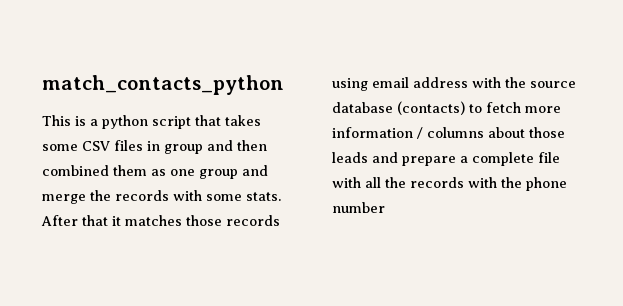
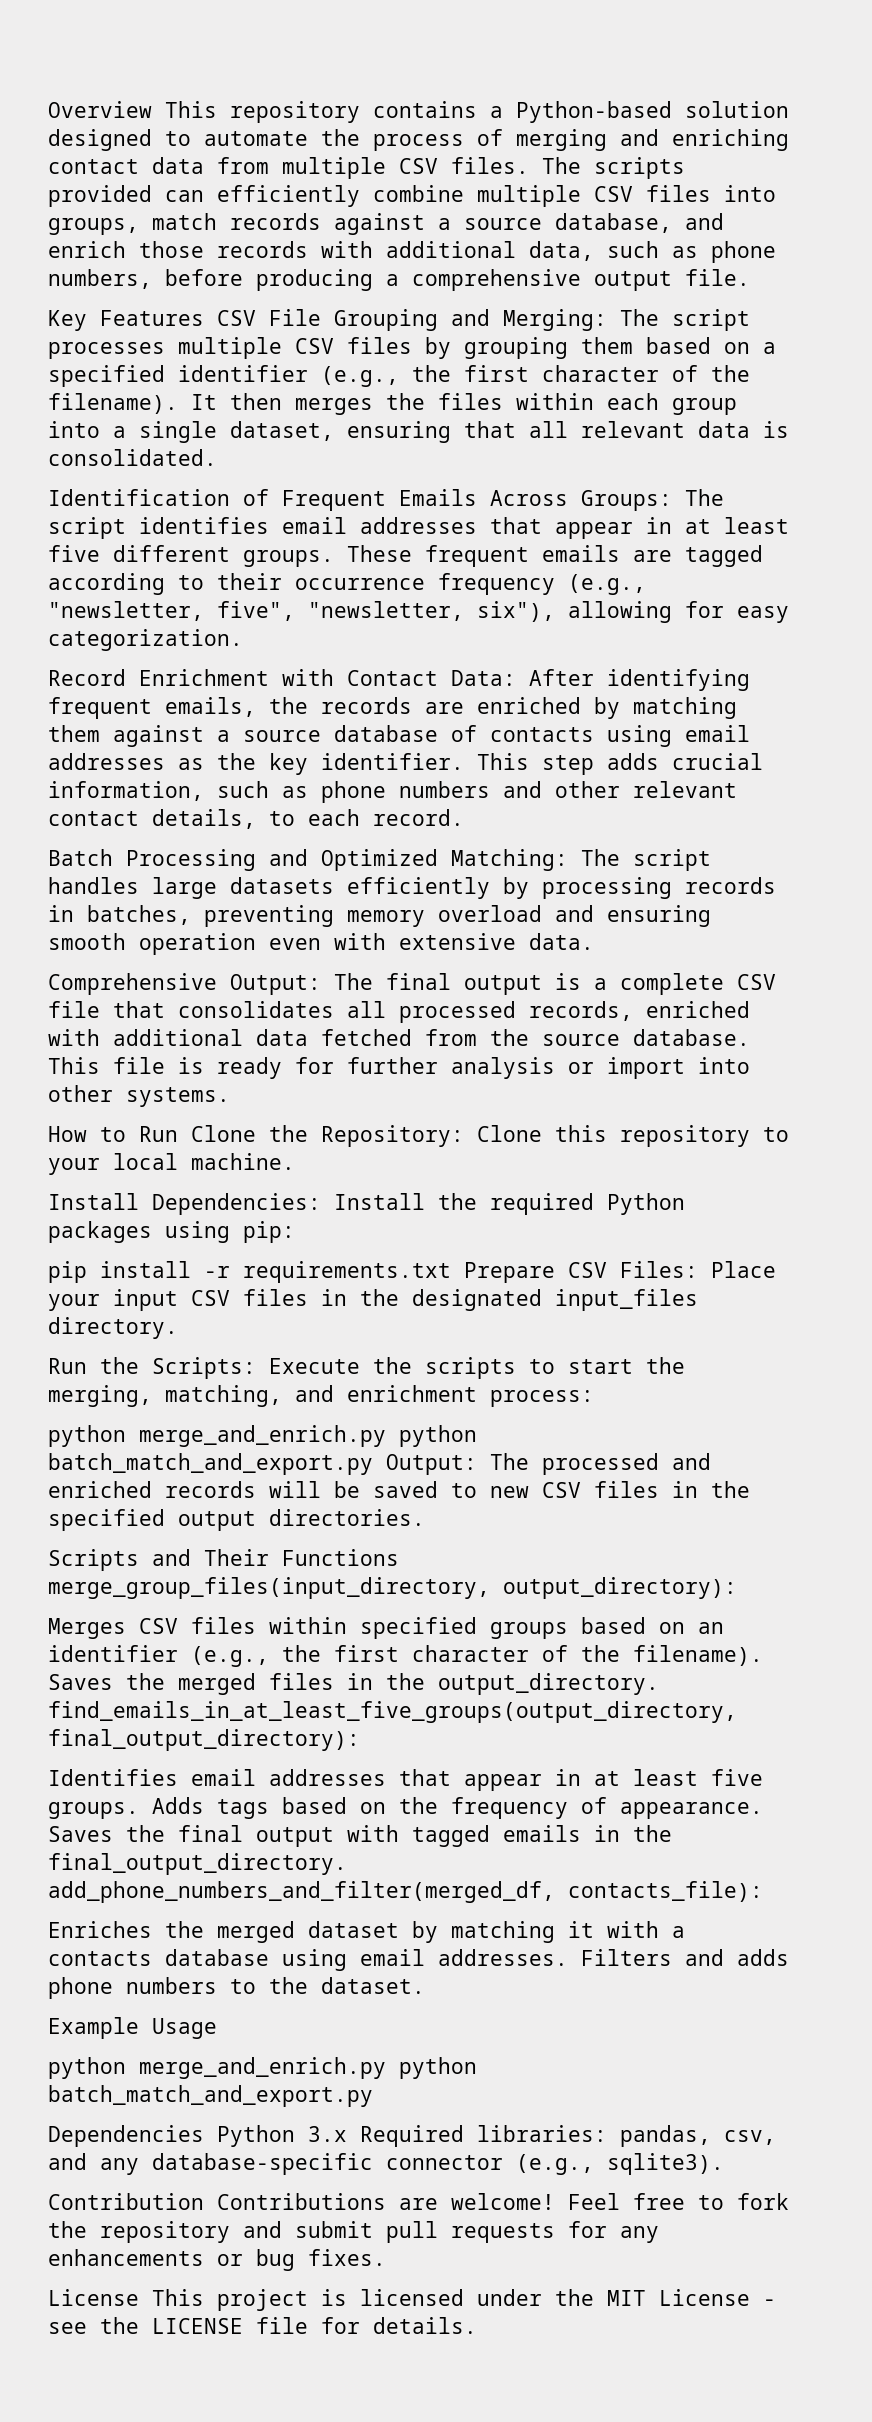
[42,75,284,95] [42,115,261,129] [42,140,267,154] [42,165,268,179] [42,190,281,204] [41,215,280,226] [332,77,576,91] [332,101,561,115] [332,127,565,139] [332,152,560,166] [332,177,567,191] [332,202,385,213] match_contacts_python // This is a python script that takes some CSV files in group and then combined them as one group and merge the records with some stats. After that it matches those records using email address with the source database (contacts) to fetch more information / columns about those leads and prepare a complete file with all the records with the phone number -> [48,101,789,123] [48,129,789,151] [48,157,685,179] [48,185,776,207] [48,213,724,235] [48,241,776,263] [48,269,750,291] [48,309,750,331] [48,337,776,359] [48,365,750,387] [48,393,737,415] [48,421,789,443] [48,449,217,466] [48,489,724,511] [48,517,789,539] [48,545,763,567] [48,573,646,595] [48,601,789,623] [48,629,243,651] [48,669,750,691] [48,697,737,719] [48,725,750,747] [48,753,763,775] [48,781,737,803] [48,809,464,829] [48,849,711,871] [48,877,776,899] [48,905,711,927] [48,933,594,955] [48,973,776,995] [48,1001,750,1023] [48,1029,750,1046] [48,1057,750,1079] [48,1085,230,1107] [48,1125,789,1147] [48,1153,295,1175] [48,1193,685,1215] [48,1221,295,1243] [48,1261,776,1283] [48,1289,698,1311] [48,1317,178,1339] [48,1357,685,1379] [48,1385,594,1407] [48,1425,477,1447] [48,1453,711,1475] [48,1481,750,1498] [48,1509,425,1531] [48,1549,399,1571] [48,1577,737,1599] [48,1617,724,1639] [48,1645,763,1667] [48,1673,659,1695] [48,1701,737,1723] [48,1729,360,1751] [48,1769,763,1791] [48,1797,763,1819] [48,1825,672,1847] [48,1853,347,1875] [48,1881,763,1903] [48,1921,685,1943] [48,1949,789,1971] [48,1977,425,1999] [48,2017,217,2039] [48,2057,477,2079] [48,2085,373,2107] [48,2125,776,2147] [48,2153,724,2175] [48,2193,789,2210] [48,2221,659,2243] [48,2249,386,2271] [48,2289,776,2311] [48,2317,477,2334] Overview This repository contains a Python-based solution designed to automate the process of merging and enriching contact data from multiple CSV files. The scripts provided can efficiently combine multiple CSV files into groups, match records against a source database, and enrich those records with additional data, such as phone numbers, before producing a comprehensive output file. // Key Features CSV File Grouping and Merging: The script processes multiple CSV files by grouping them based on a specified identifier (e.g., the first character of the filename). It then merges the files within each group into a single dataset, ensuring that all relevant data is consolidated. // Identification of Frequent Emails Across Groups: The script identifies email addresses that appear in at least five different groups. These frequent emails are tagged according to their occurrence frequency (e.g., "newsletter, five", "newsletter, six"), allowing for easy categorization. // Record Enrichment with Contact Data: After identifying frequent emails, the records are enriched by matching them against a source database of contacts using email addresses as the key identifier. This step adds crucial information, such as phone numbers and other relevant contact details, to each record. // Batch Processing and Optimized Matching: The script handles large datasets efficiently by processing records in batches, preventing memory overload and ensuring smooth operation even with extensive data. // Comprehensive Output: The final output is a complete CSV file that consolidates all processed records, enriched with additional data fetched from the source database. This file is ready for further analysis or import into other systems. // How to Run Clone the Repository: Clone this repository to your local machine. // Install Dependencies: Install the required Python packages using pip: // pip install -r requirements.txt Prepare CSV Files: Place your input CSV files in the designated input_files directory. // Run the Scripts: Execute the scripts to start the merging, matching, and enrichment process: // python merge_and_enrich.py python batch_match_and_export.py Output: The processed and enriched records will be saved to new CSV files in the specified output directories. // Scripts and Their Functions merge_group_files(input_directory, output_directory): // Merges CSV files within specified groups based on an identifier (e.g., the first character of the filename). Saves the merged files in the output_directory. find_emails_in_at_least_five_groups(output_directory, final_output_directory): // Identifies email addresses that appear in at least five groups. Adds tags based on the frequency of appearance. Saves the final output with tagged emails in the final_output_directory. add_phone_numbers_and_filter(merged_df, contacts_file): // Enriches the merged dataset by matching it with a contacts database using email addresses. Filters and adds phone numbers to the dataset. // Example Usage // python merge_and_enrich.py python batch_match_and_export.py // Dependencies Python 3.x Required libraries: pandas, csv, and any database-specific connector (e.g., sqlite3). // Contribution Contributions are welcome! Feel free to fork the repository and submit pull requests for any enhancements or bug fixes. // License This project is licensed under the MIT License - see the LICENSE file for details.

